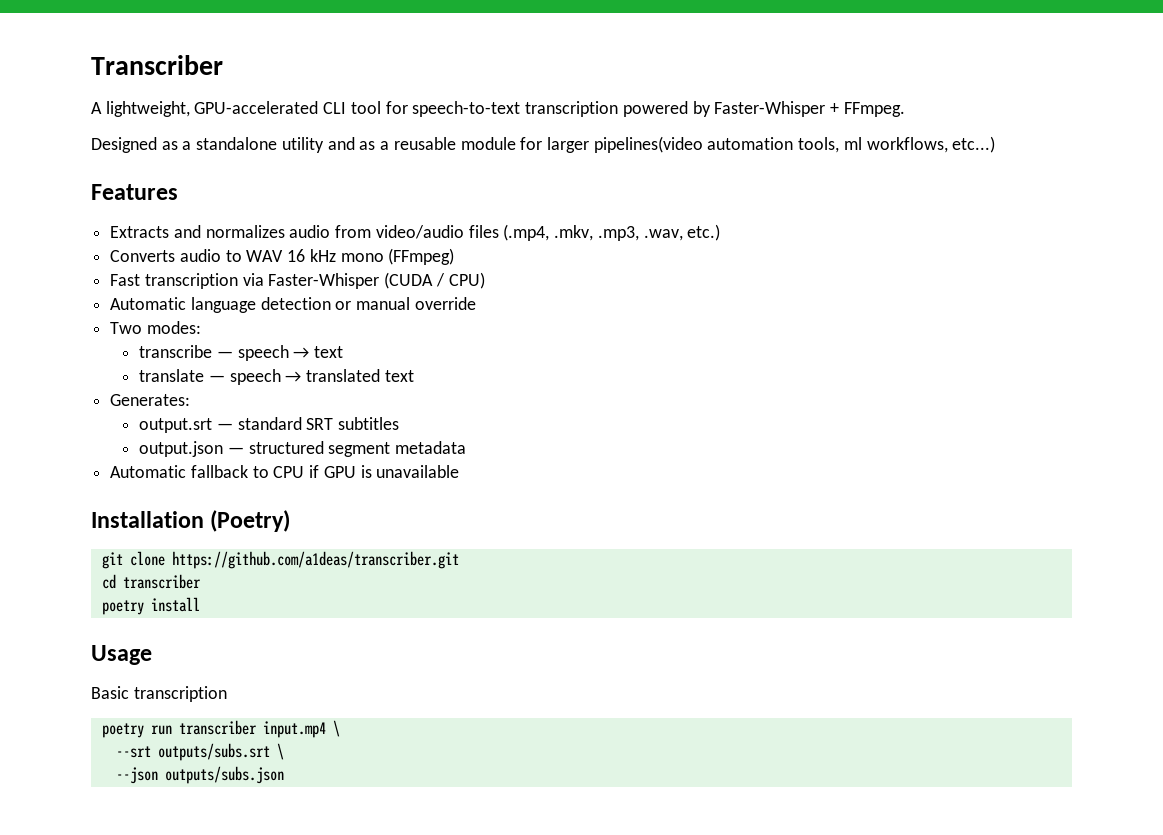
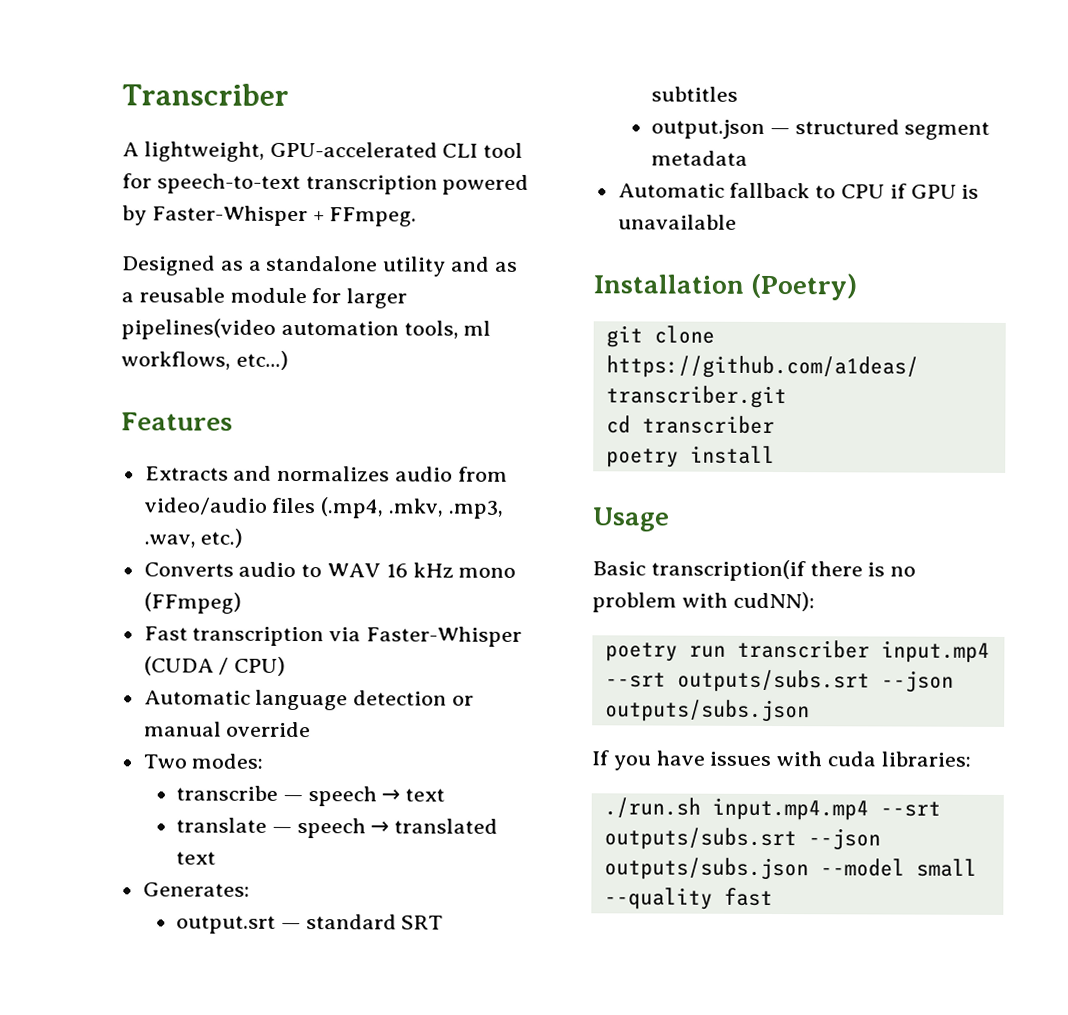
[133,686,227,702] transcription -> [650,559,917,582] [592,591,815,613] transcription(if there is no problem with cudNN):
[332,720,340,737] [115,743,284,761] [115,766,284,784] \ // --srt outputs/subs.srt \ // --json outputs/subs.json -> [604,669,954,693] [604,699,810,723] [591,750,971,771] [603,797,941,821] [603,827,881,851] [603,857,977,881] [603,887,773,910] --srt outputs/subs.srt --json outputs/subs.json // If you have issues with cuda libraries: // ./run.sh input.mp4.mp4 --srt outputs/subs.srt --json outputs/subs.json --model small --quality fast

